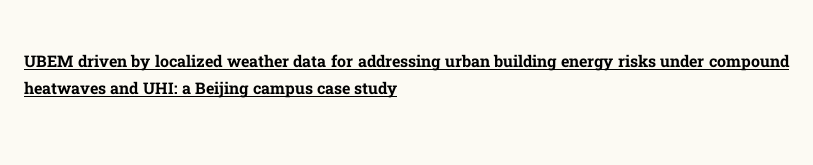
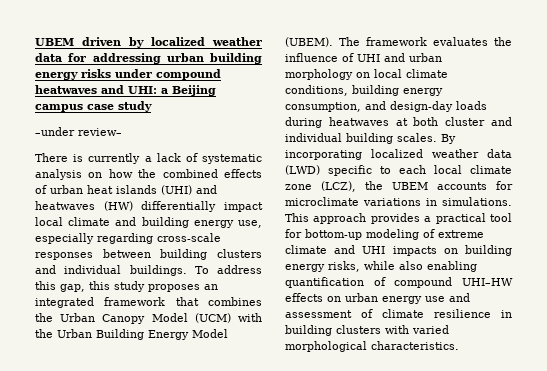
(398, 89) none -> [35,127,122,136] [35,153,262,164] [35,169,262,180] [35,185,217,195] [35,201,263,212] [35,217,262,228] [35,233,221,244] [35,249,262,260] [35,265,262,276] [35,281,218,292] [35,297,262,308] [35,313,262,324] [35,329,228,340] [285,37,512,47] [285,53,442,62] [285,69,448,80] [285,85,443,96] [285,101,487,112] [285,117,512,128] [285,133,456,144] [285,149,512,160] [285,165,512,176] [285,181,513,192] [285,197,512,206] [285,213,512,224] [285,229,484,240] [285,245,512,256] [285,261,477,272] [285,277,513,288] [285,293,470,304] [285,309,512,318] [285,325,449,336] [285,341,459,352] // –under review– // There is currently a lack of systematic analysis on how the combined effects of urban heat islands (UHI) and heatwaves (HW) differentially impact local climate and building energy use, especially regarding cross-scale responses between building clusters and individual buildings. To address this gap, this study proposes an integrated framework that combines the Urban Canopy Model (UCM) with the Urban Building Energy Model (UBEM). The framework evaluates the influence of UHI and urban morphology on local climate conditions, building energy consumption, and design-day loads during heatwaves at both cluster and individual building scales. By incorporating localized weather data (LWD) specific to each local climate zone (LCZ), the UBEM accounts for microclimate variations in simulations. This approach provides a practical tool for bottom-up modeling of extreme climate and UHI impacts on building energy risks, while also enabling quantification of compound UHI–HW effects on urban energy use and assessment of climate resilience in building clusters with varied morphological characteristics.

